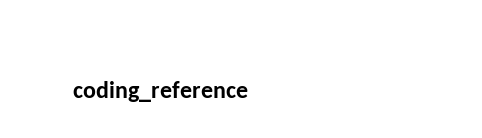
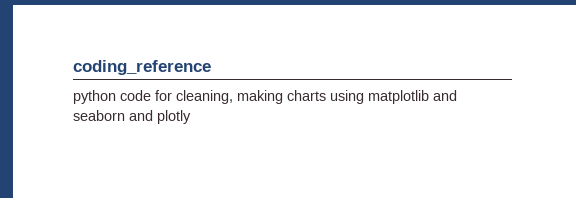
(248, 91) none -> [73,90,457,104] [73,110,191,124] // python code for cleaning, making charts using matplotlib and seaborn and plotly

